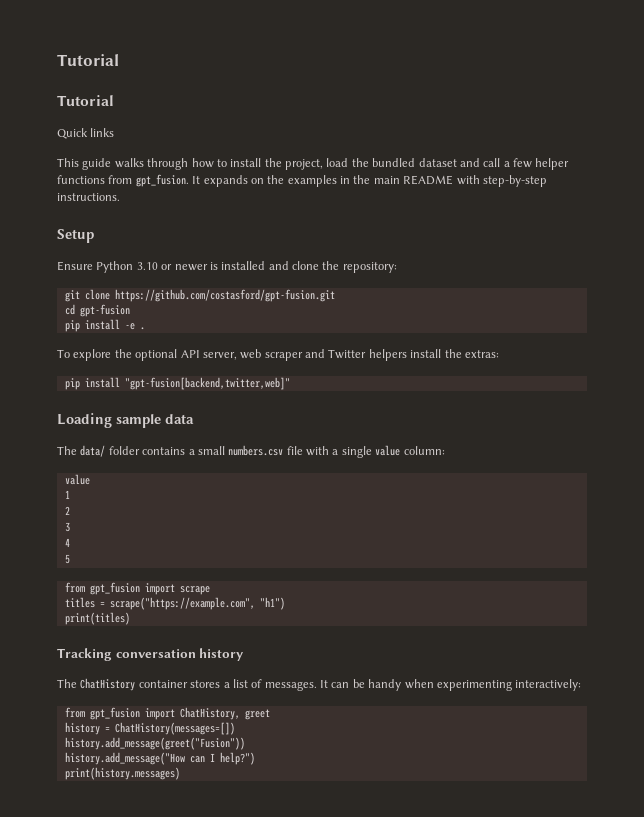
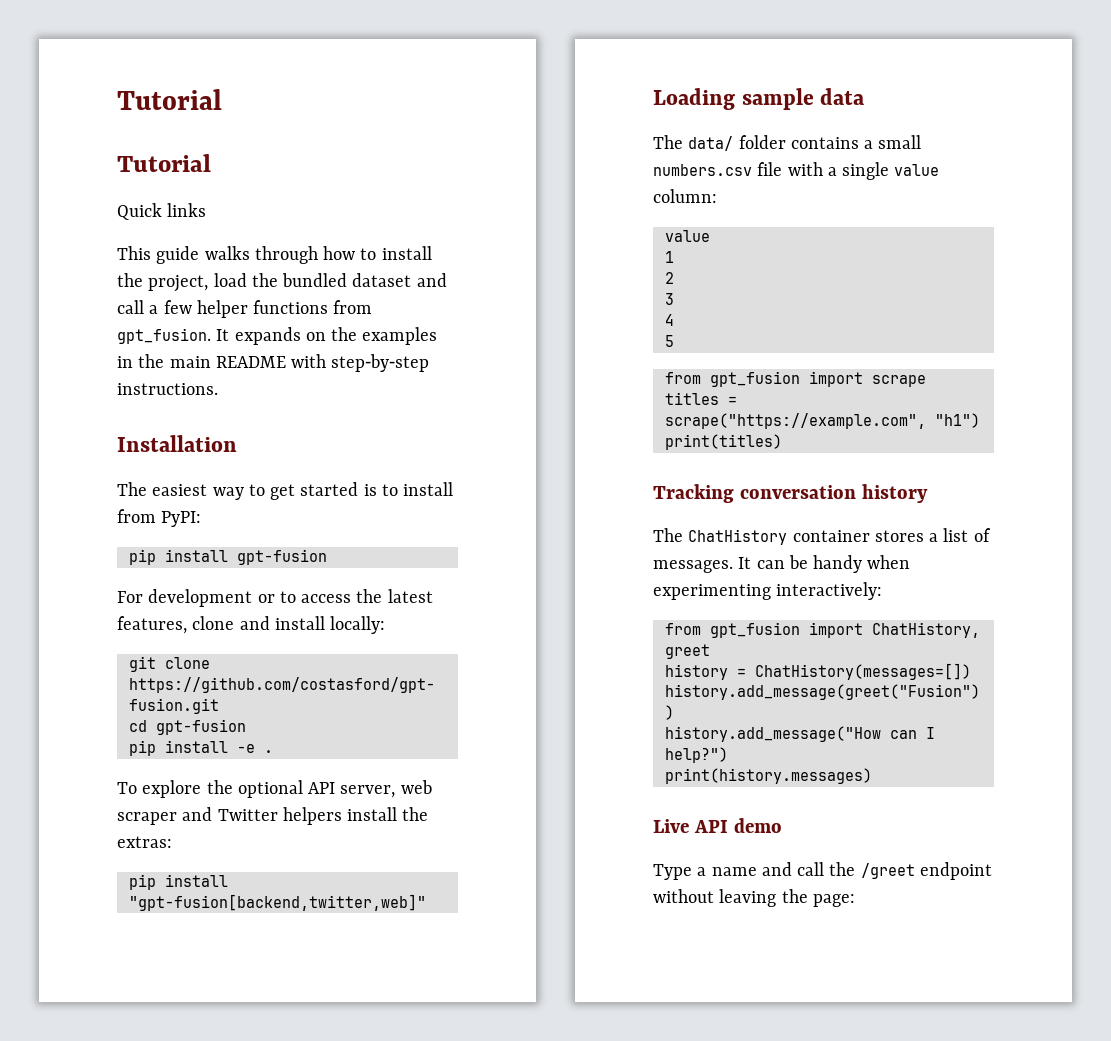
[57,229,94,243] [57,261,397,273] Setup // Ensure Python 3.10 or newer is installed and clone the repository: -> [117,435,237,452] [117,482,454,500] [117,509,202,527] [128,549,327,565] [117,589,433,607] [117,616,386,634] Installation // The easiest way to get started is to install from PyPI: // pip install gpt-fusion // For development or to access the latest features, clone and install locally:
(180, 773) none -> [653,818,782,833] [653,862,992,880] [653,889,855,907] // Live API demo // Type a name and call the /greet endpoint without leaving the page:

